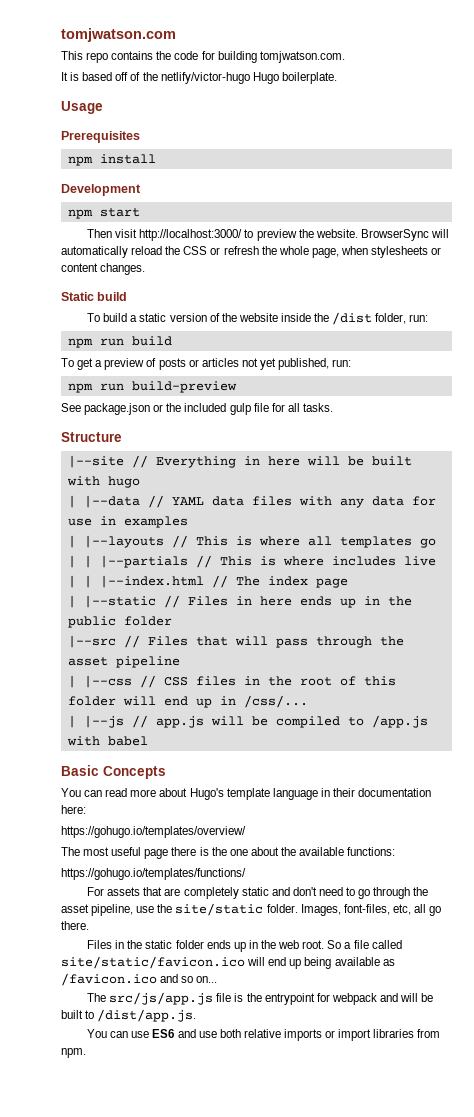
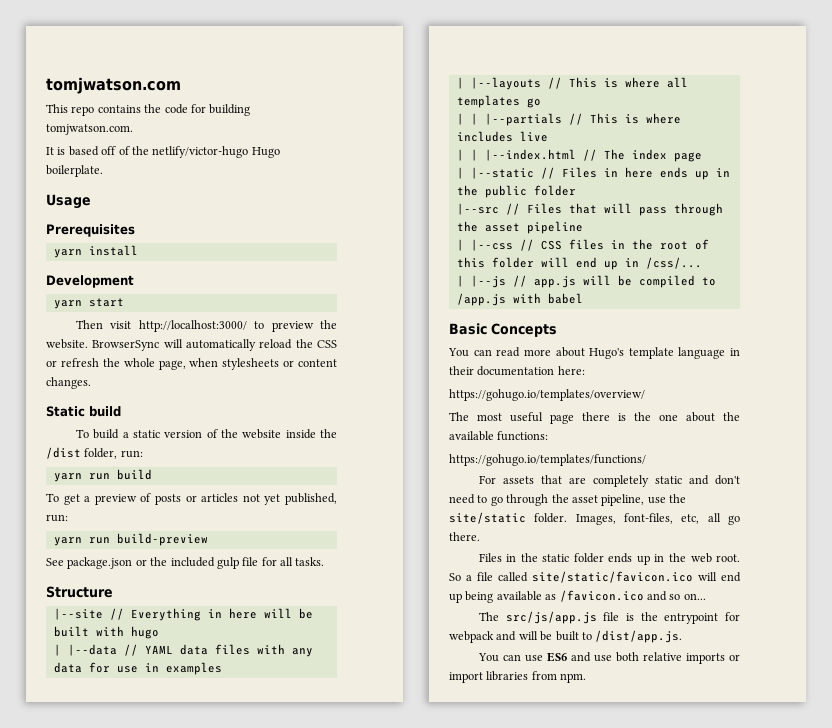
[67,156,93,166] npm -> [53,249,82,258] yarn
[67,209,93,219] npm -> [53,300,82,309] yarn
[67,338,93,348] npm -> [53,473,82,482] yarn
[67,383,93,393] npm -> [53,537,82,546] yarn

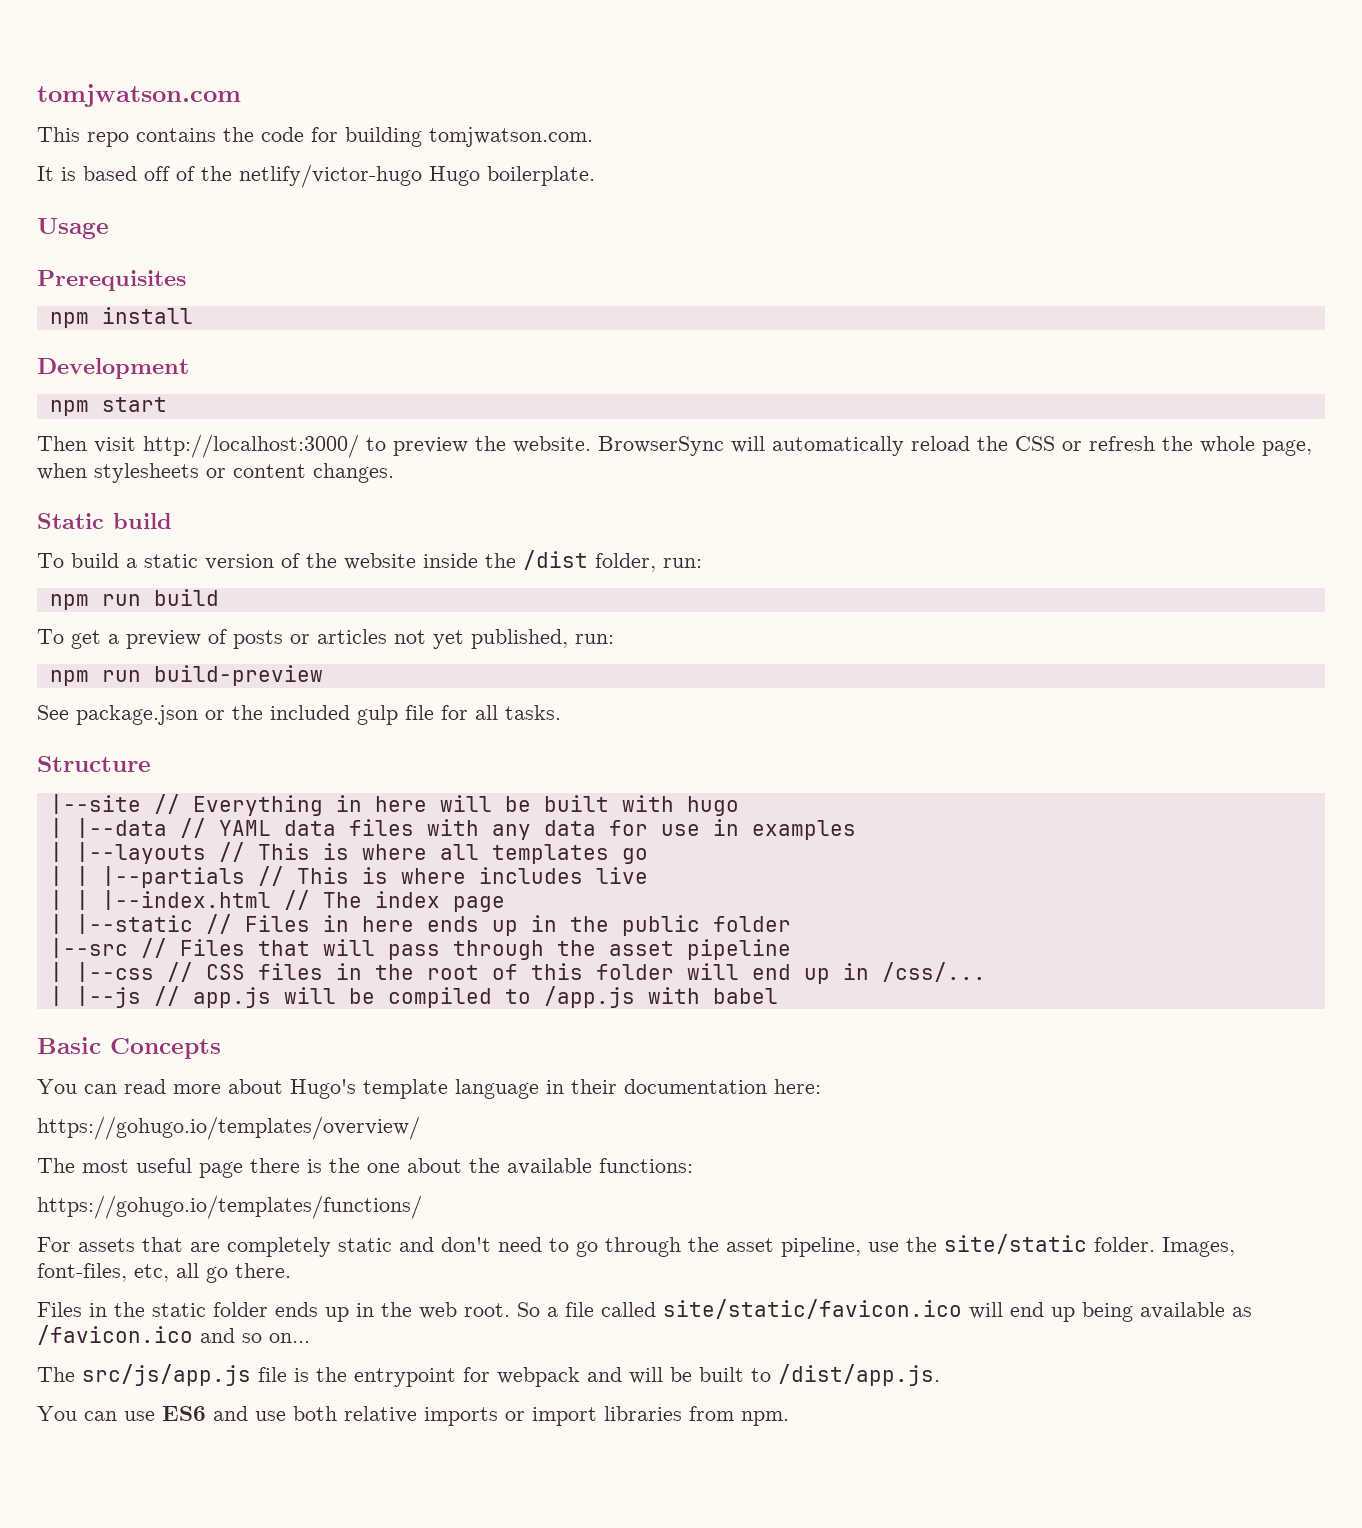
[53,249,82,258] yarn -> [49,312,89,328] npm
[53,300,82,309] yarn -> [49,400,89,416] npm
[53,473,82,482] yarn -> [49,594,89,610] npm
[53,537,82,546] yarn -> [49,670,89,686] npm

